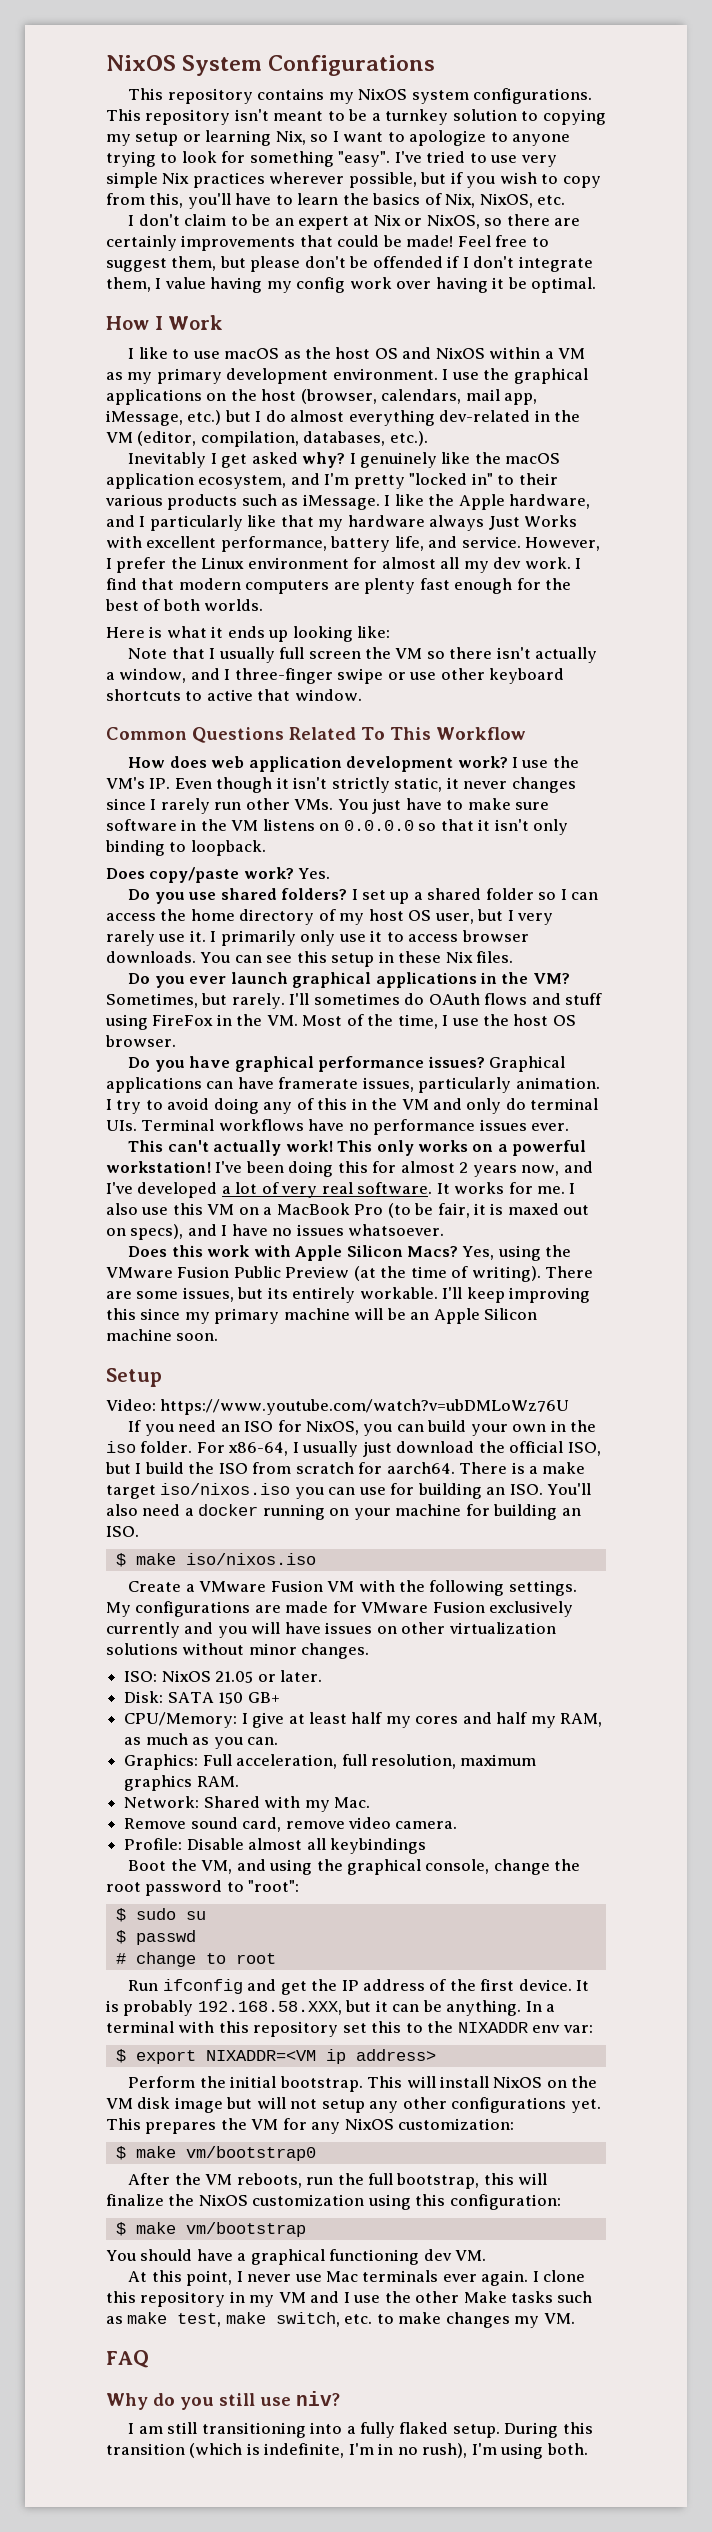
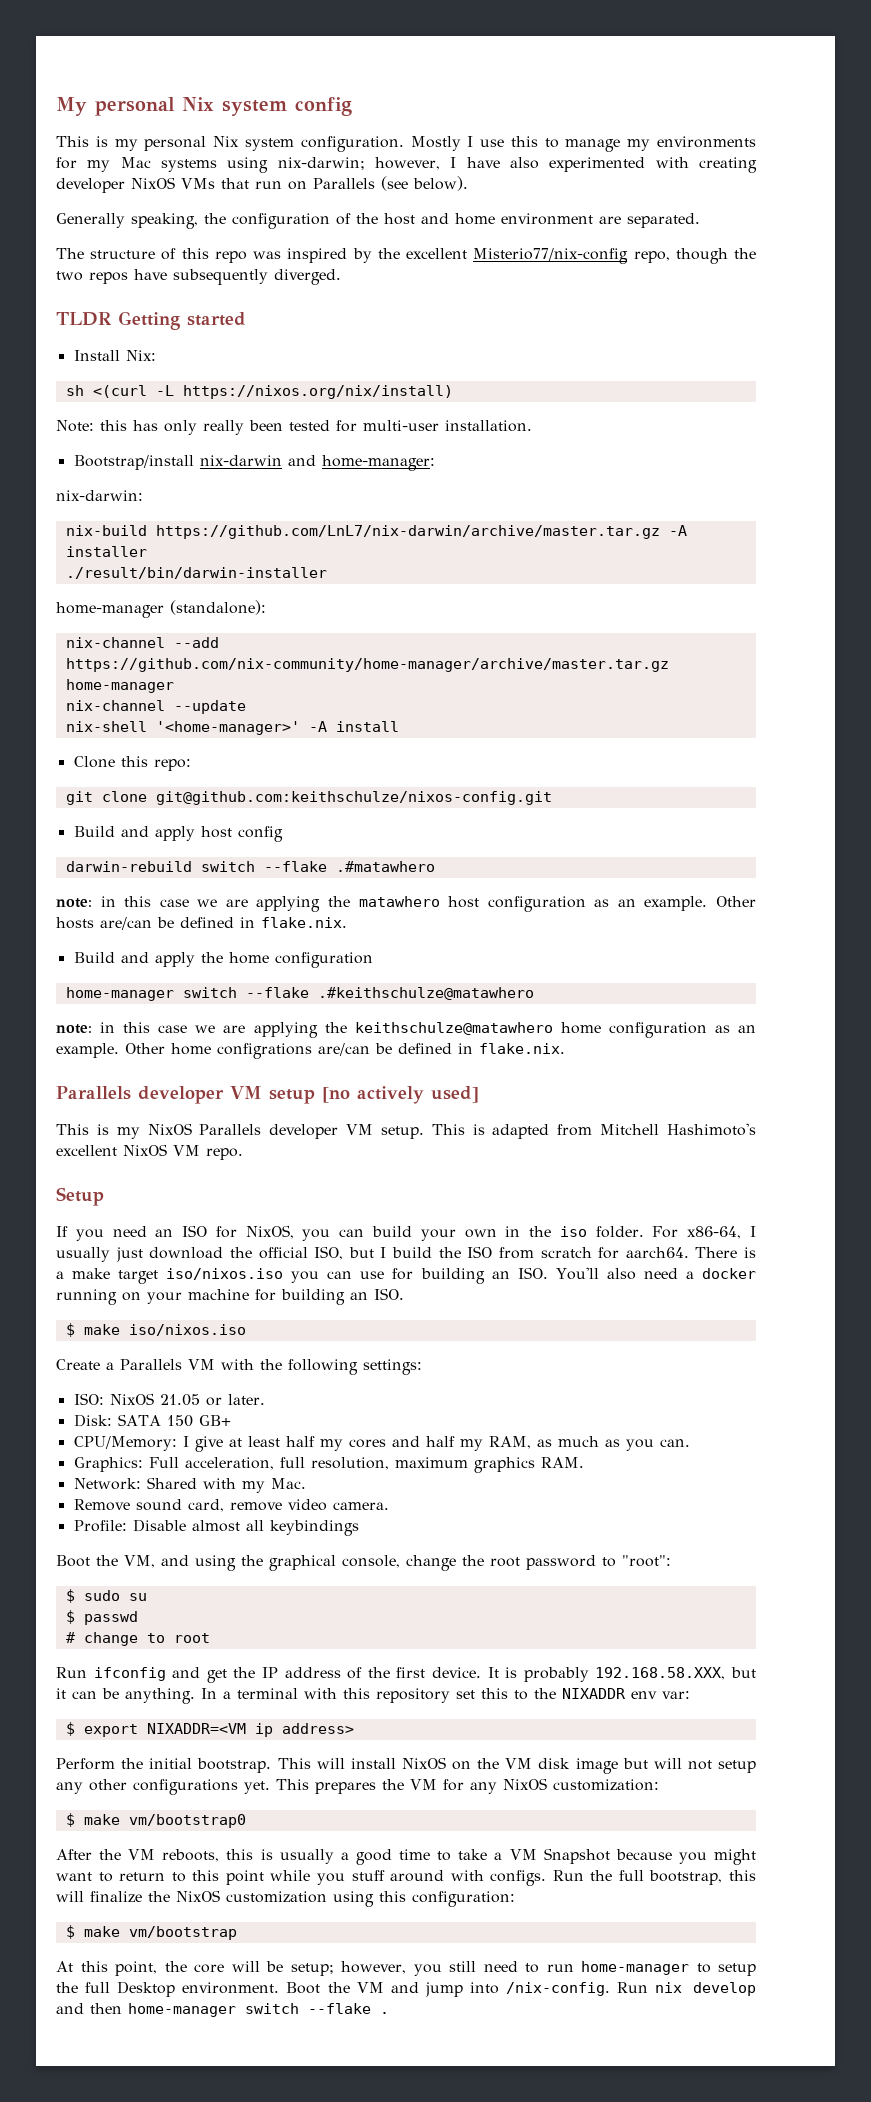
[106,55,436,76] [128,88,593,104] [106,109,606,125] [106,130,571,146] [106,151,557,167] [106,172,601,188] [106,193,566,209] [128,214,581,230] [106,235,549,251] [106,256,593,272] [106,277,597,293] [106,315,224,330] [128,347,586,359] [106,368,588,384] [106,389,538,405] [106,410,581,426] [106,431,428,447] [128,452,561,468] [106,473,558,489] [105,494,591,510] [106,515,578,531] [106,536,601,552] [106,557,582,573] [106,578,572,594] [105,599,264,611] [106,626,391,642] [128,647,598,663] [106,668,565,684] [106,689,362,701] [106,727,526,743] [128,756,579,772] [106,777,576,793] [106,798,549,814] [106,819,569,835] [105,840,266,856] [106,867,331,883] [128,888,599,904] [106,909,554,925] [106,930,529,946] [106,951,514,967] [128,972,570,988] [106,993,603,1009] [105,1014,576,1030] [105,1035,176,1047] [128,1056,566,1072] [106,1077,600,1093] [106,1098,599,1114] [106,1119,570,1135] [128,1140,587,1156] [106,1161,593,1177] [106,1182,576,1198] [106,1203,590,1218] [106,1224,445,1240] [128,1245,572,1261] [106,1266,594,1282] [106,1287,591,1303] [106,1308,538,1324] [106,1329,219,1341] NixOS System Configurations // This repository contains my NixOS system configurations. This repository isn't meant to be a turnkey solution to copying my setup or learning Nix, so I want to apologize to anyone trying to look for something "easy". I've tried to use very simple Nix practices wherever possible, but if you wish to copy from this, you'll have to learn the basics of Nix, NixOS, etc. // I don't claim to be an expert at Nix or NixOS, so there are certainly improvements that could be made! Feel free to suggest them, but please don't be offended if I don't integrate them, I value having my config work over having it be optimal. // How I Work // I like to use macOS as the host OS and NixOS within a VM as my primary development environment. I use the graphical applications on the host (browser, calendars, mail app, iMessage, etc.) but I do almost everything dev-related in the VM (editor, compilation, databases, etc.). // Inevitably I get asked why? I genuinely like the macOS application ecosystem, and I'm pretty "locked in" to their various products such as iMessage. I like the Apple hardware, and I particularly like that my hardware always Just Works with excellent performance, battery life, and service. However, I prefer the Linux environment for almost all my dev work. I find that modern computers are plenty fast enough for the best of both worlds. // Here is what it ends up looking like: // Note that I usually full screen the VM so there isn't actually a window, and I three-finger swipe or use other keyboard shortcuts to active that window. // Common Questions Related To This Workflow // How does web application development work? I use the VM's IP. Even though it isn't strictly static, it never changes since I rarely run other VMs. You just have to make sure software in the VM listens on 0.0.0.0 so that it isn't only binding to loopback. // Does copy/paste work? Yes. // Do you use shared folders? I set up a shared folder so I can access the home directory of my host OS user, but I very rarely use it. I primarily only use it to access browser downloads. You can see this setup in these Nix files. // Do you ever launch graphical applications in the VM? Sometimes, but rarely. I'll sometimes do OAuth flows and stuff using FireFox in the VM. Most of the time, I use the host OS browser. // Do you have graphical performance issues? Graphical applications can have framerate issues, particularly animation. I try to avoid doing any of this in the VM and only do terminal UIs. Terminal workflows have no performance issues ever. // This can't actually work! This only works on a powerful workstation! I've been doing this for almost 2 years now, and I've developed a lot of very real software. It works for me. I also use this VM on a MacBook Pro (to be fair, it is maxed out on specs), and I have no issues whatsoever. // Does this work with Apple Silicon Macs? Yes, using the VMware Fusion Public Preview (at the time of writing). There are some issues, but its entirely workable. I'll keep improving this since my primary machine will be an Apple Silicon machine soon. -> [56,97,352,116] [56,136,756,152] [56,157,757,173] [56,176,468,193] [56,213,700,229] [56,248,757,264] [56,269,341,285] [56,311,246,330] [73,350,156,361] [65,385,453,399] [56,420,532,435] [73,455,435,471] [56,490,143,501] [65,525,687,539] [65,546,147,557] [65,567,327,579] [56,600,266,618] [65,637,219,648] [65,658,669,672] [65,679,174,693] [65,700,246,714] [65,721,399,735] [73,756,191,771] [65,791,552,805] [73,826,283,842] [65,861,435,872] [56,896,756,912] [56,917,347,930] [73,952,373,968] [65,987,534,1001] [56,1022,757,1038] [56,1043,565,1059] [56,1086,479,1104] [56,1123,756,1139] [56,1144,243,1160] My personal Nix system config // This is my personal Nix system configuration. Mostly I use this to manage my environments for my Mac systems using nix-darwin; however, I have also experimented with creating developer NixOS VMs that run on Parallels (see below). // Generally speaking, the configuration of the host and home environment are separated. // The structure of this repo was inspired by the excellent Misterio77/nix-config repo, though the two repos have subsequently diverged. // TLDR Getting started // Install Nix: // sh <(curl -L https://nixos.org/nix/install) // Note: this has only really been tested for multi-user installation. // Bootstrap/install nix-darwin and home-manager: // nix-darwin: // nix-build https://github.com/LnL7/nix-darwin/archive/master.tar.gz -A installer // ./result/bin/darwin-installer // home-manager (standalone): // nix-channel --add https://github.com/nix-community/home-manager/archive/master.tar.gz home-manager // nix-channel --update // nix-shell '<home-manager>' -A install // Clone this repo: // git clone git@github.com:keithschulze/nixos-config.git // Build and apply host config // darwin-rebuild switch --flake .#matawhero // note: in this case we are applying the matawhero host configuration as an example. Other hosts are/can be defined in flake.nix. // Build and apply the home configuration // home-manager switch --flake .#keithschulze@matawhero // note: in this case we are applying the keithschulze@matawhero home configuration as an example. Other home configrations are/can be defined in flake.nix. // Parallels developer VM setup [no actively used] // This is my NixOS Parallels developer VM setup. This is adapted from Mitchell Hashimoto's excellent NixOS VM repo.
[106,1399,570,1415] // Video: https://www.youtube.com/watch?v=ubDMLoWz76U -> (104, 1196) none
[199,1580,323,1592] VMware Fusion -> [120,1359,182,1370] Parallels
[508,1580,577,1596] [106,1601,574,1617] [106,1622,556,1638] [106,1643,370,1659] settings. My configurations are made for VMware Fusion exclusively currently and you will have issues on other virtualization solutions without minor changes. -> [363,1359,422,1375] settings:
[306,2177,334,2185] run -> [226,1848,757,1865] [56,1870,584,1886] this is usually a good time to take a VM Snapshot because you might want to return to this point while you stuff around with configs. Run
[106,2249,487,2265] [128,2270,586,2286] [106,2291,593,2307] [106,2312,575,2328] [106,2350,149,2368] [106,2391,340,2410] [128,2422,593,2438] [106,2443,588,2459] You should have a graphical functioning dev VM. // At this point, I never use Mac terminals ever again. I clone this repository in my VM and I use the other Make tasks such as make test, make switch, etc. to make changes my VM. // FAQ // Why do you still use niv? // I am still transitioning into a fully flaked setup. During this transition (which is indefinite, I'm in no rush), I'm using both. -> [56,1961,756,1976] [56,1981,756,1997] [56,2003,389,2017] At this point, the core will be setup; however, you still need to run home-manager to setup the full Desktop environment. Boot the VM and jump into /nix-config. Run nix develop and then home-manager switch --flake .

